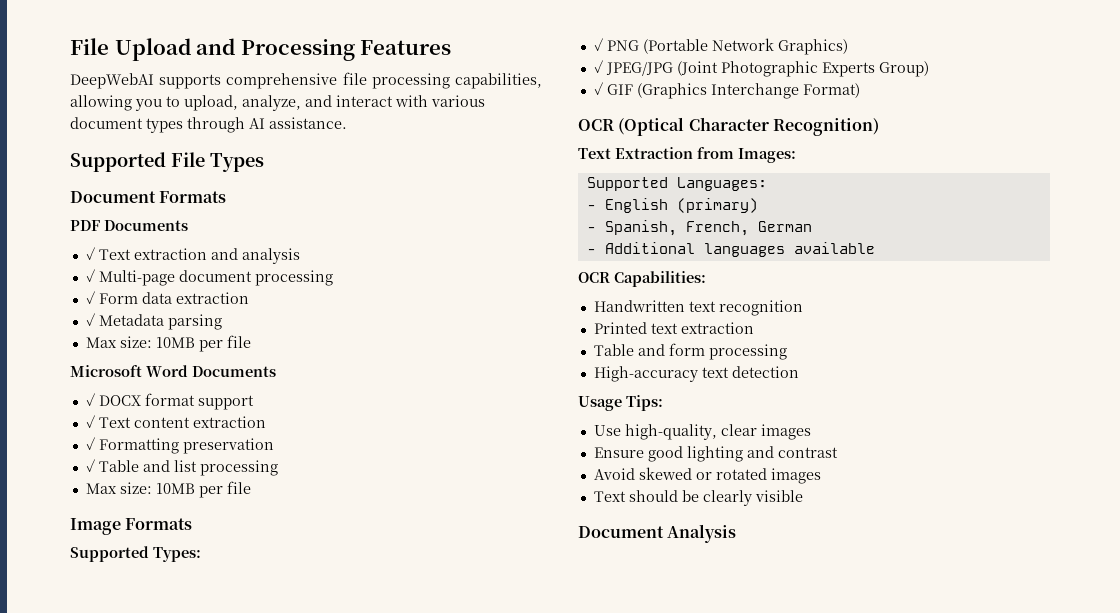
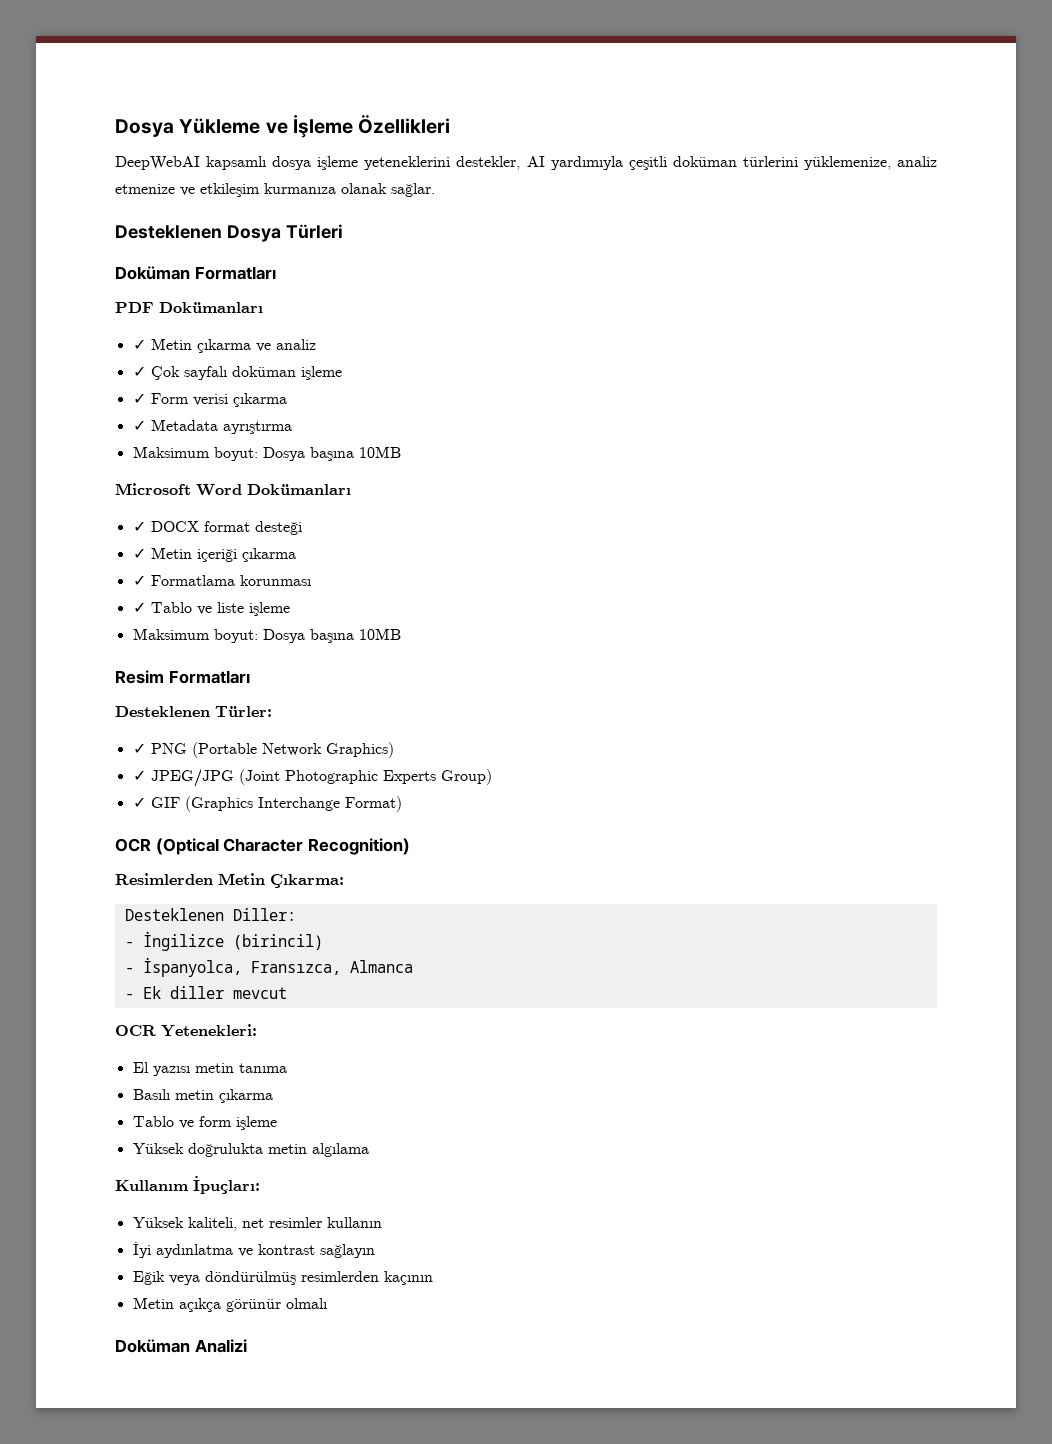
[70,38,452,61] [70,72,542,89] [70,95,485,111] [70,117,347,133] [70,152,264,172] [70,191,227,203] File Upload and Processing Features // DeepWebAI supports comprehensive file processing capabilities, allowing you to upload, analyze, and interact with various document types through AI assistance. // Supported File Types // Document Formats -> [115,115,451,138] [115,156,938,170] [115,183,435,197] [115,224,343,242] [115,266,276,280] Dosya Yükleme ve İşleme Özellikleri // DeepWebAI kapsamlı dosya işleme yeteneklerini destekler, AI yardımıyla çeşitli doküman türlerini yüklemenize, analiz etmenize ve etkileşim kurmanıza olanak sağlar. // Desteklenen Dosya Türleri // Doküman Formatları
[104,220,188,231] [85,247,300,264] [85,269,333,286] Documents // ✓ Text extraction and analysis // ✓ Multi-page document processing -> [159,302,263,313] [132,338,316,353] [132,366,342,380] Dokümanları // ✓ Metin çıkarma ve analiz // ✓ Çok sayfalı doküman işleme
[141,292,249,304] data extraction -> [192,393,287,407] verisi çıkarma
[167,314,222,330] [85,335,251,352] parsing // Max size: 10MB per file -> [222,421,292,434] [132,446,401,461] ayrıştırma // Maksimum boyut: Dosya başına 10MB
[192,366,276,377] Documents -> [247,484,351,495] Dokümanları
[197,395,254,410] [85,415,266,428] [85,437,274,454] [85,459,278,476] [85,481,251,498] [70,518,193,535] [70,546,201,562] support // ✓ Text content extraction // ✓ Formatting preservation // ✓ Table and list processing // Max size: 10MB per file // Image Formats // Supported Types: -> [254,521,302,535] [132,547,296,562] [132,575,311,586] [132,602,290,616] [132,628,401,643] [115,670,250,684] [115,706,272,717] desteği // ✓ Metin içeriği çıkarma // ✓ Formatlama korunması // ✓ Tablo ve liste işleme // Maksimum boyut: Dosya başına 10MB // Resim Formatları // Desteklenen Türler:
[578,147,796,163] [586,177,767,191] [586,198,758,213] [586,220,812,236] [586,242,875,257] [578,271,706,287] [593,300,803,316] [593,322,754,334] [593,343,787,360] [593,366,799,382] [578,395,663,411] [593,424,811,440] [593,446,838,462] [593,467,821,484] [593,490,803,506] [578,524,737,543] Text Extraction from Images: // Supported Languages: // - English (primary) // - Spanish, French, German // - Additional languages available // OCR Capabilities: // Handwritten text recognition // Printed text extraction // Table and form processing // High-accuracy text detection // Usage Tips: // Use high-quality, clear images // Ensure good lighting and contrast // Avoid skewed or rotated images // Text should be clearly visible // Document Analysis -> [115,873,344,888] [124,908,296,921] [124,931,323,951] [124,957,413,977] [124,986,287,999] [115,1024,257,1037] [132,1062,287,1076] [132,1089,273,1103] [132,1116,277,1130] [132,1143,369,1157] [115,1176,260,1194] [132,1217,382,1231] [132,1242,375,1258] [132,1271,433,1285] [132,1297,327,1312] [115,1339,247,1353] Resimlerden Metin Çıkarma: // Desteklenen Diller: // - İngilizce (birincil) // - İspanyolca, Fransızca, Almanca // - Ek diller mevcut // OCR Yetenekleri: // El yazısı metin tanıma // Basılı metin çıkarma // Tablo ve form işleme // Yüksek doğrulukta metin algılama // Kullanım İpuçları: // Yüksek kaliteli, net resimler kullanın // İyi aydınlatma ve kontrast sağlayın // Eğik veya döndürülmüş resimlerden kaçının // Metin açıkça görünür olmalı // Doküman Analizi

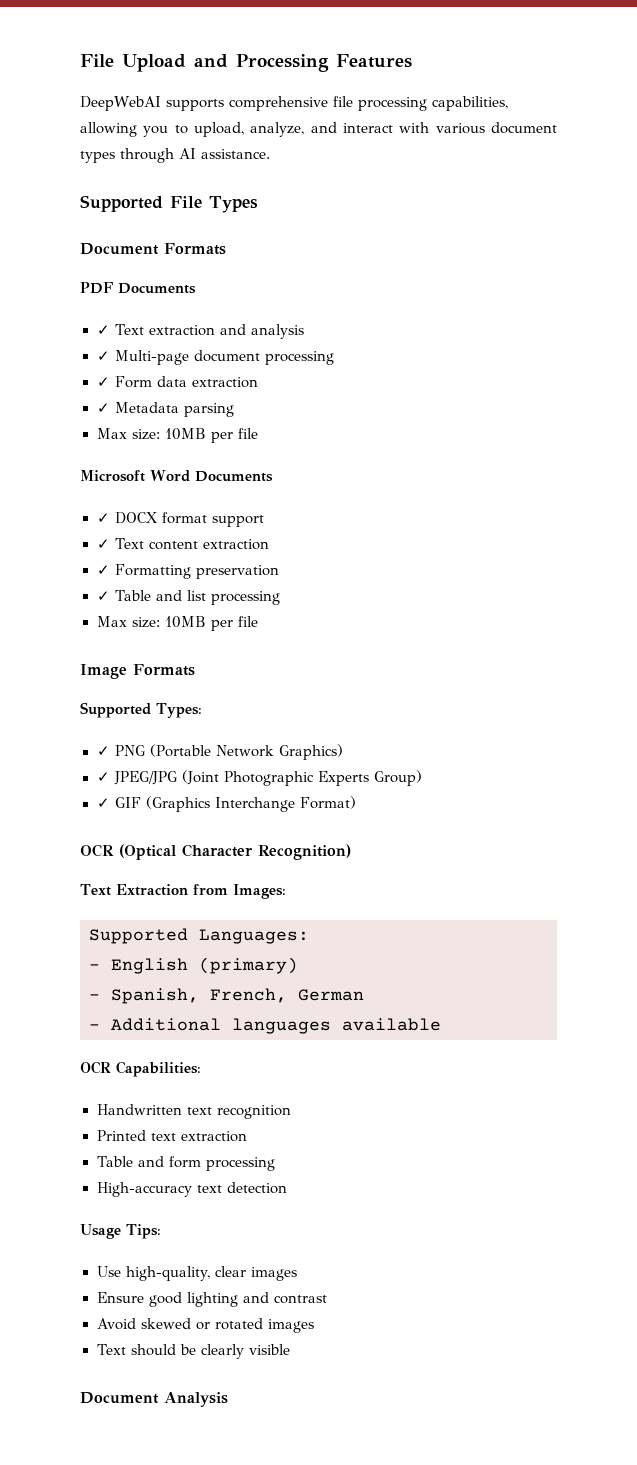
[115,115,451,138] [115,156,938,170] [115,183,435,197] [115,224,343,242] [115,266,276,280] Dosya Yükleme ve İşleme Özellikleri // DeepWebAI kapsamlı dosya işleme yeteneklerini destekler, AI yardımıyla çeşitli doküman türlerini yüklemenize, analiz etmenize ve etkileşim kurmanıza olanak sağlar. // Desteklenen Dosya Türleri // Doküman Formatları -> [80,54,412,72] [80,96,508,111] [80,122,557,137] [80,148,270,163] [80,195,258,213] [80,243,226,255] File Upload and Processing Features // DeepWebAI supports comprehensive file processing capabilities, allowing you to upload, analyze, and interact with various document types through AI assistance. // Supported File Types // Document Formats
[159,302,263,313] [132,338,316,353] [132,366,342,380] Dokümanları // ✓ Metin çıkarma ve analiz // ✓ Çok sayfalı doküman işleme -> [118,283,196,294] [96,324,305,339] [96,350,334,365] Documents // ✓ Text extraction and analysis // ✓ Multi-page document processing
[192,393,287,407] verisi çıkarma -> [156,376,258,388] data extraction
[222,421,292,434] [132,446,401,461] ayrıştırma // Maksimum boyut: Dosya başına 10MB -> [183,403,234,417] [96,428,258,443] parsing // Max size: 10MB per file
[247,484,351,495] Dokümanları -> [194,471,273,482] Documents
[254,521,302,535] [132,547,296,562] [132,575,311,586] [132,602,290,616] [132,628,401,643] [115,670,250,684] [115,706,272,717] desteği // ✓ Metin içeriği çıkarma // ✓ Formatlama korunması // ✓ Tablo ve liste işleme // Maksimum boyut: Dosya başına 10MB // Resim Formatları // Desteklenen Türler: -> [211,515,264,527] [96,538,270,550] [96,564,279,579] [96,590,281,605] [96,616,258,631] [80,664,195,679] [80,702,202,718] support // ✓ Text content extraction // ✓ Formatting preservation // ✓ Table and list processing // Max size: 10MB per file // Image Formats // Supported Types:
[115,873,344,888] [124,908,296,921] [124,931,323,951] [124,957,413,977] [124,986,287,999] [115,1024,257,1037] [132,1062,287,1076] [132,1089,273,1103] [132,1116,277,1130] [132,1143,369,1157] [115,1176,260,1194] [132,1217,382,1231] [132,1242,375,1258] [132,1271,433,1285] [132,1297,327,1312] [115,1339,247,1353] Resimlerden Metin Çıkarma: // Desteklenen Diller: // - İngilizce (birincil) // - İspanyolca, Fransızca, Almanca // - Ek diller mevcut // OCR Yetenekleri: // El yazısı metin tanıma // Basılı metin çıkarma // Tablo ve form işleme // Yüksek doğrulukta metin algılama // Kullanım İpuçları: // Yüksek kaliteli, net resimler kullanın // İyi aydınlatma ve kontrast sağlayın // Eğik veya döndürülmüş resimlerden kaçının // Metin açıkça görünür olmalı // Doküman Analizi -> [80,884,286,899] [89,928,309,944] [89,957,298,974] [89,988,364,1004] [89,1018,441,1034] [80,1061,201,1077] [96,1104,291,1119] [96,1130,247,1142] [96,1156,276,1171] [96,1182,287,1197] [80,1224,161,1239] [96,1266,298,1281] [96,1292,327,1307] [96,1318,315,1333] [96,1344,291,1359] [80,1392,228,1407] Text Extraction from Images: // Supported Languages: // - English (primary) // - Spanish, French, German // - Additional languages available // OCR Capabilities: // Handwritten text recognition // Printed text extraction // Table and form processing // High-accuracy text detection // Usage Tips: // Use high-quality, clear images // Ensure good lighting and contrast // Avoid skewed or rotated images // Text should be clearly visible // Document Analysis

